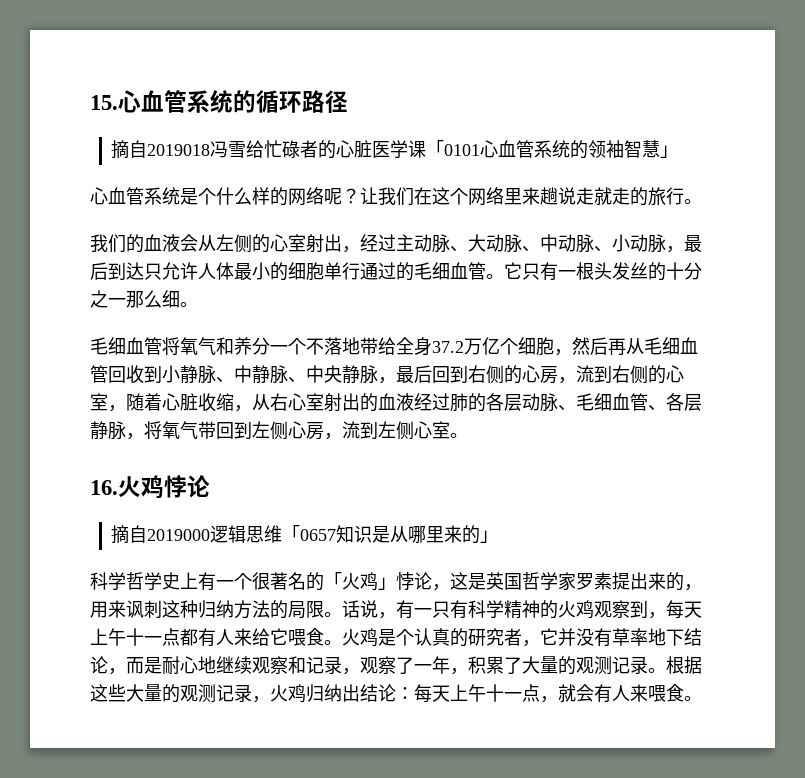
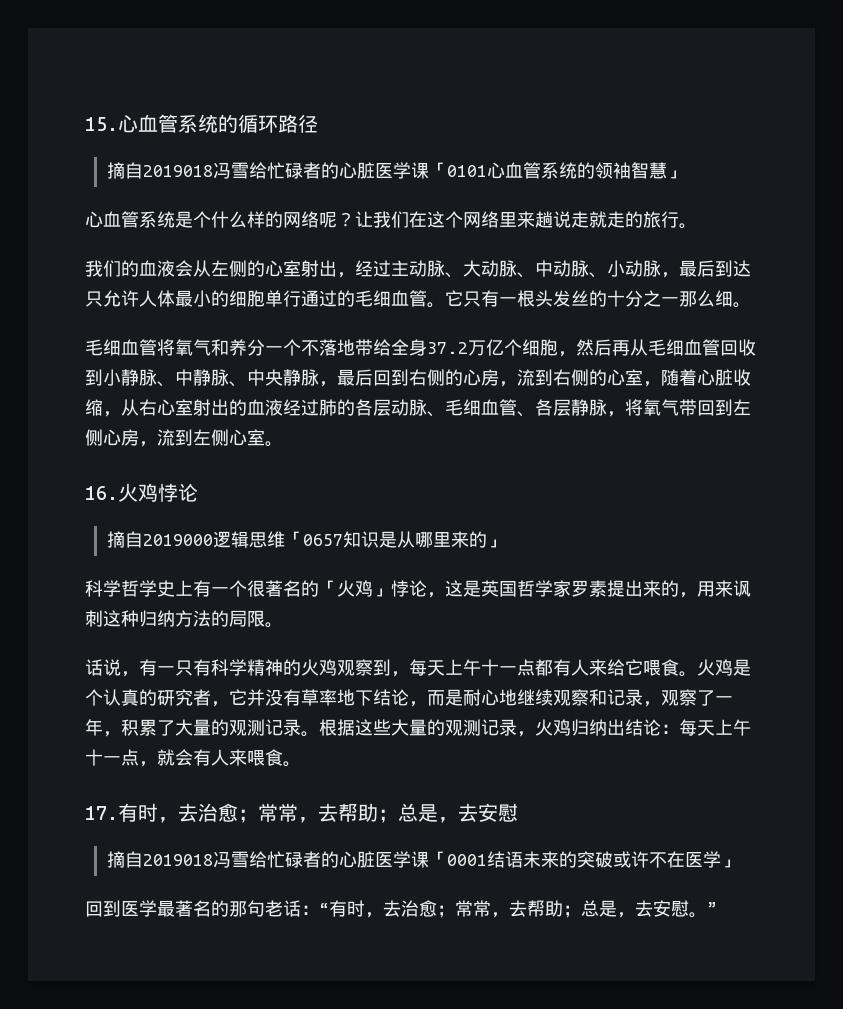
(342, 614) none -> (283, 625) //
(702, 698) none -> [85,803,518,823] [106,851,739,868] [85,900,717,918] // 17.有时，去治愈；常常，去帮助；总是，去安慰 // 摘自2019018冯雪给忙碌者的心脏医学课「0001结语未来的突破或许不在医学」 // 回到医学最著名的那句老话：“有时，去治愈；常常，去帮助；总是，去安慰。”

